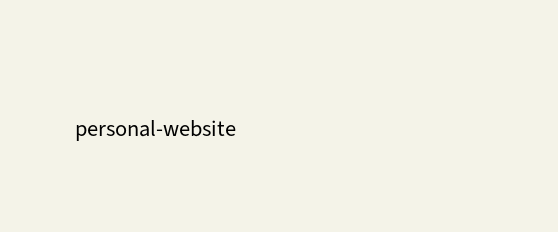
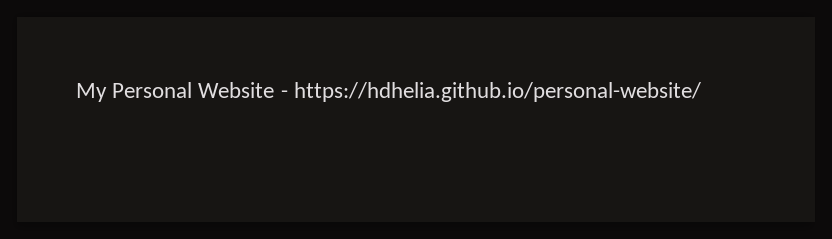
[75,120,236,141] personal-website -> [76,82,701,102] My Personal Website - https://hdhelia.github.io/personal-website/

